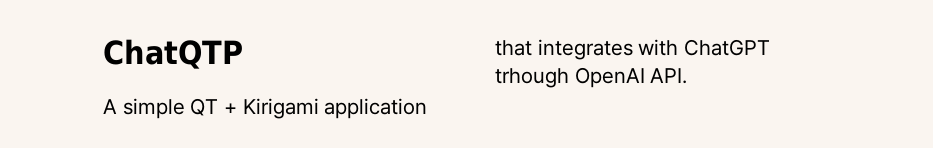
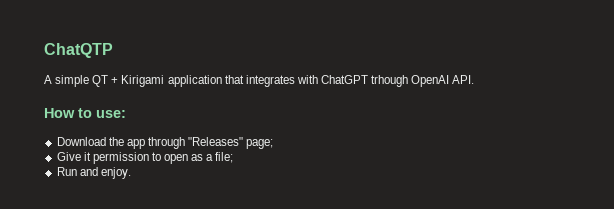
(688, 76) none -> [44,108,126,118] [56,137,274,149] [56,152,234,164] [56,167,131,179] // How to use: // Download the app through "Releases" page; // Give it permission to open as a file; // Run and enjoy.

